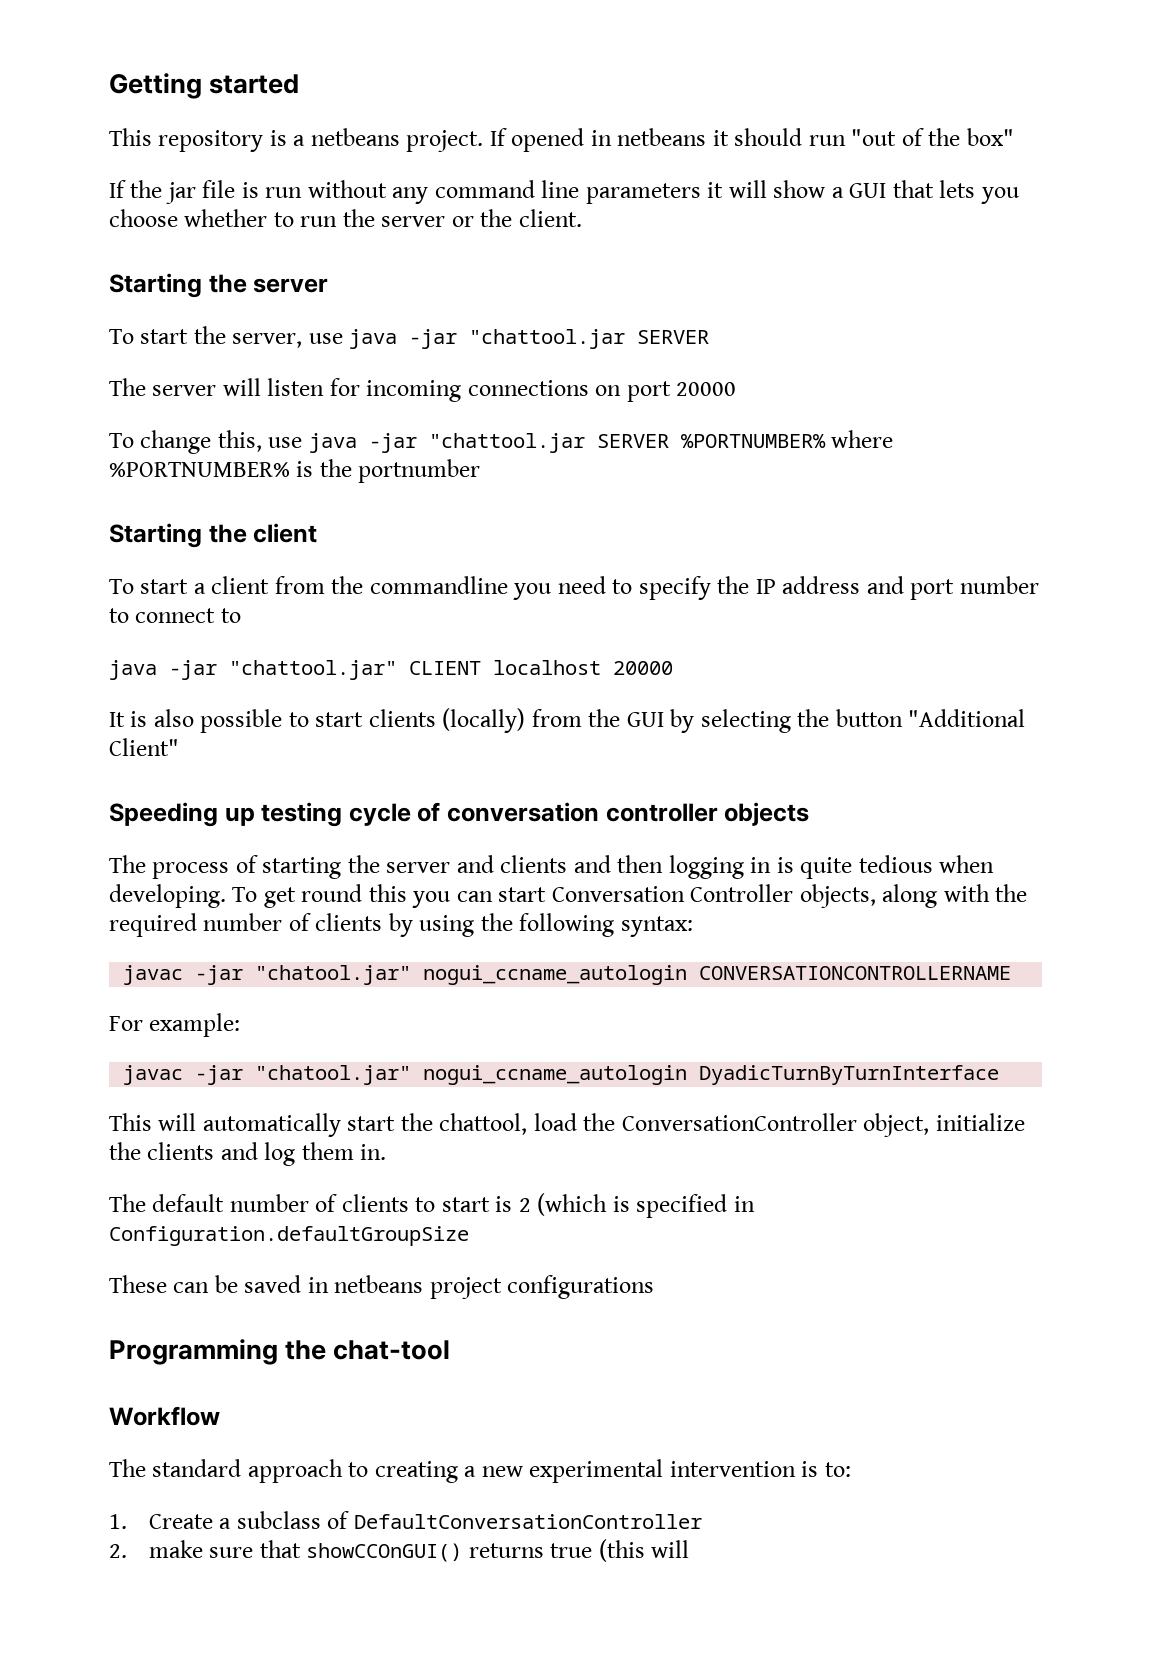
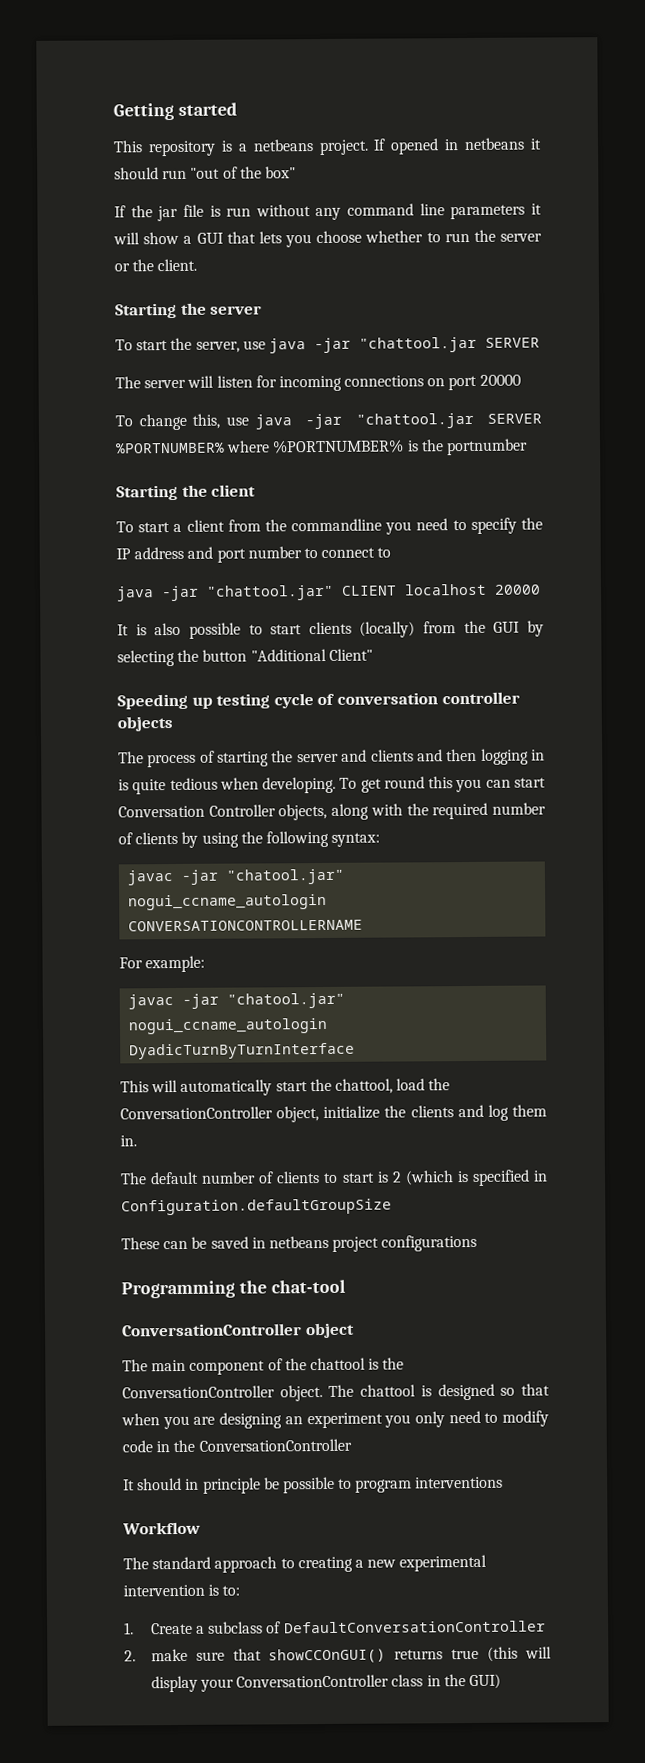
(451, 1350) none -> [122,1322,355,1339] [122,1357,405,1375] [122,1383,550,1402] [121,1410,549,1430] [122,1438,352,1453] [123,1476,504,1494] // ConversationController object // The main component of the chattool is the ConversationController object. The chattool is designed so that when you are designing an experiment you only need to modify code in the ConversationController // It should in principle be possible to program interventions
(690, 1549) none -> [150,1673,501,1693] display your ConversationController class in the GUI)

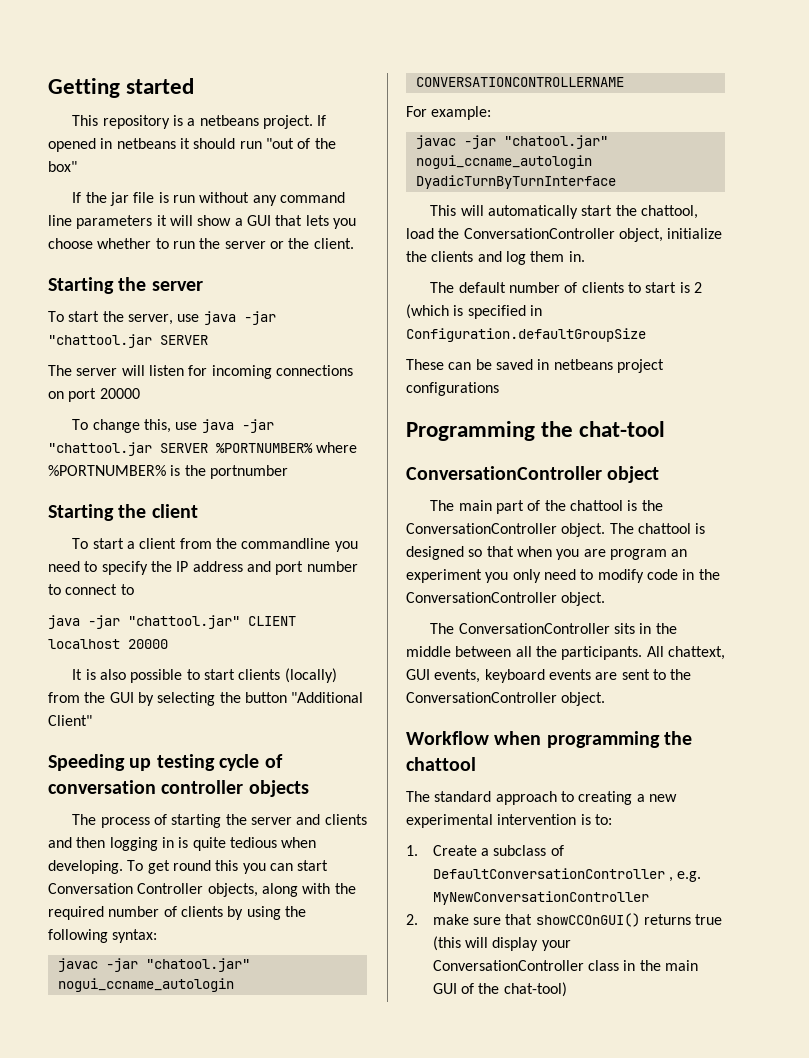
[189,1360,266,1375] component -> [496,500,525,514] part
[219,1412,283,1429] designing -> [609,549,667,560] program
[123,1476,504,1494] [122,1521,201,1535] // It should in principle be possible to program interventions // Workflow -> [561,592,606,606] [430,623,677,634] [406,646,725,660] [406,669,692,683] [406,692,606,706] [406,731,693,748] [406,757,476,771] object. // The ConversationController sits in the middle between all the participants. All chattext, GUI events, keyboard events are sent to the ConversationController object. // Workflow when programming the chattool
(546, 1627) none -> [668,871,702,882] [432,891,649,905] , e.g. MyNewConversationController
[468,1673,501,1690] GUI) -> [664,960,698,971] [432,982,567,997] main GUI of the chat-tool)

